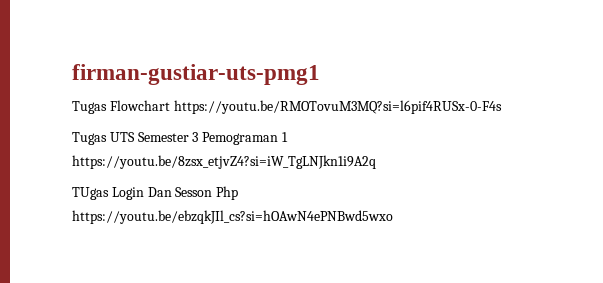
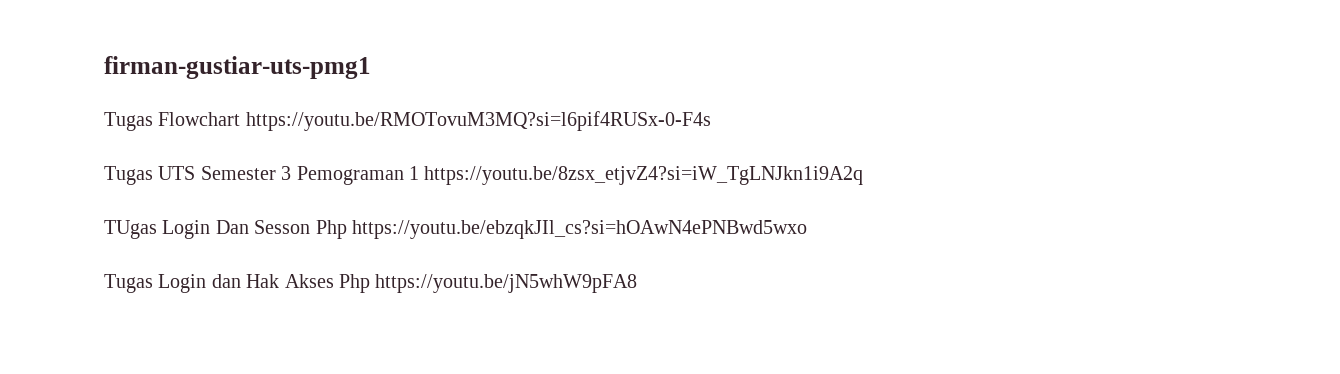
(393, 217) none -> [104,274,638,293] // Tugas Login dan Hak Akses Php https://youtu.be/jN5whW9pFA8

